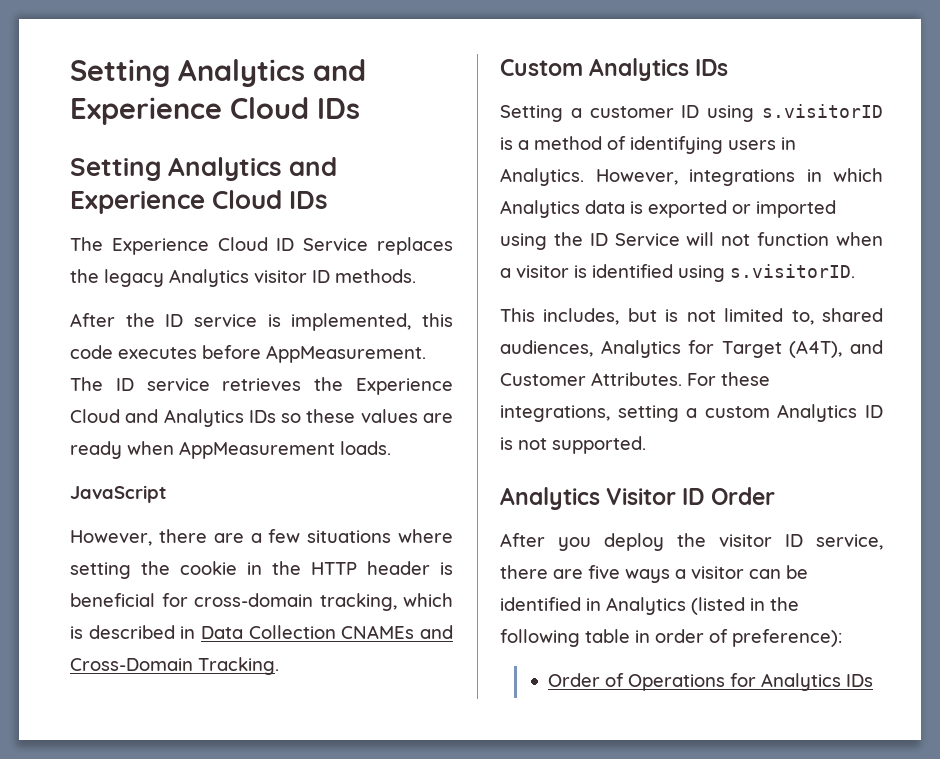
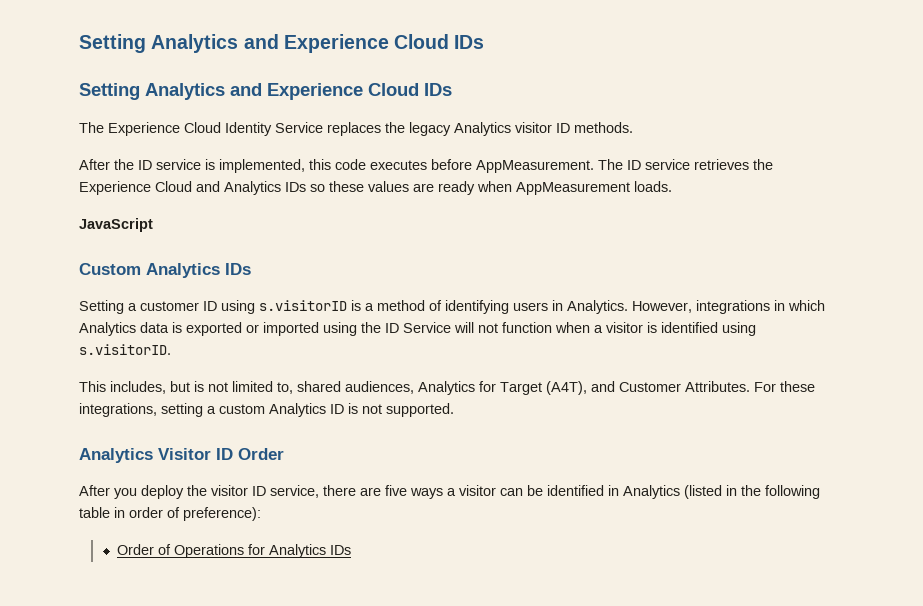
[276,238,295,251] ID -> [225,122,272,136] Identity
[70,529,453,546] [70,561,453,579] [70,593,453,611] [70,625,453,639] [70,657,279,675] // However, there are a few situations where setting the cookie in the HTTP header is beneficial for cross-domain tracking, which is described in Data Collection CNAMEs and Cross-Domain Tracking. -> (153, 225) none

